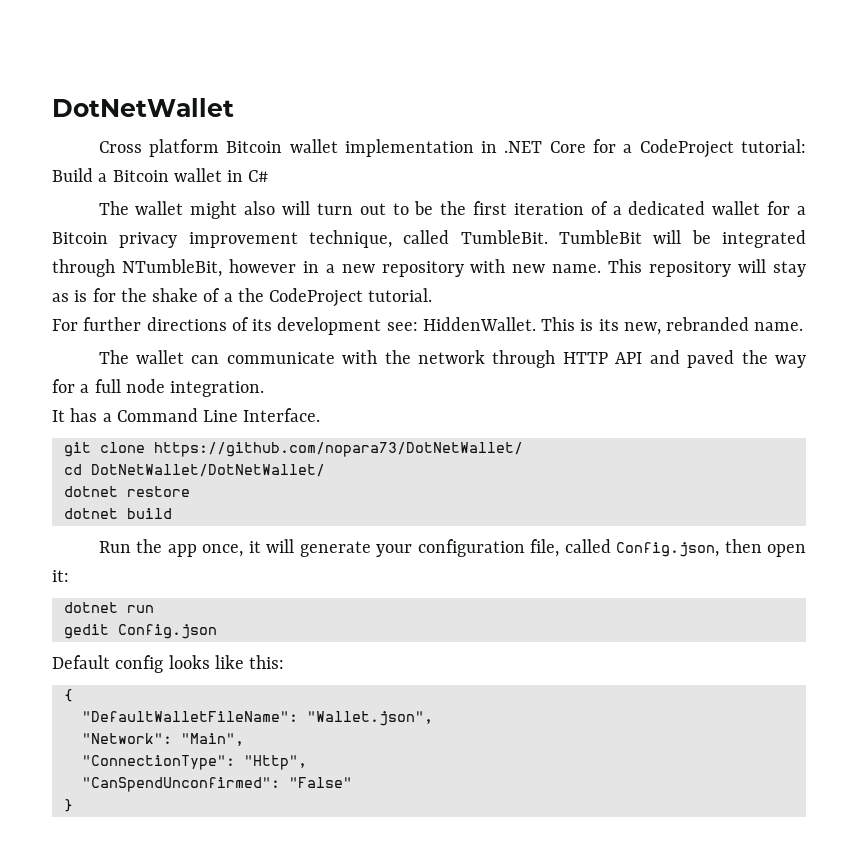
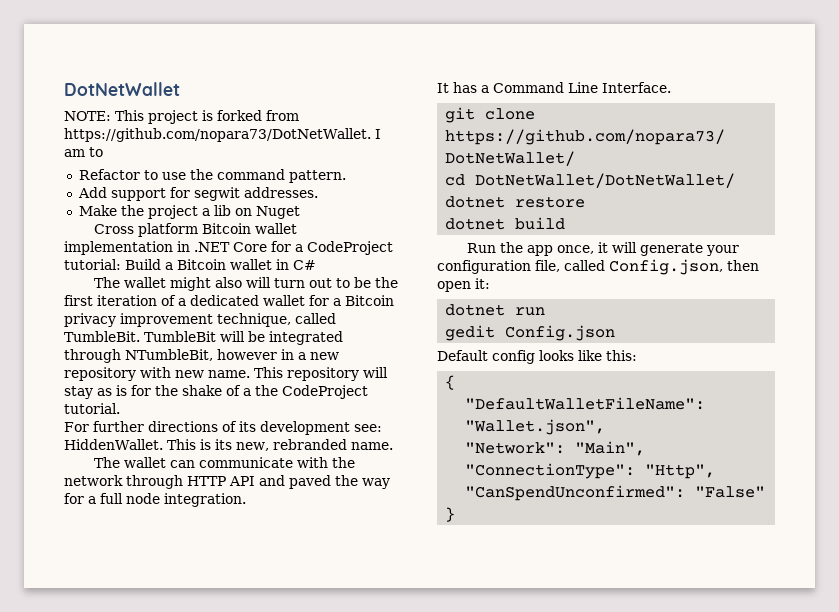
(234, 107) none -> [64,110,299,124] [64,128,381,142] [64,147,103,157] [78,169,346,183] [77,187,318,201] [78,205,300,219] // NOTE: This project is forked from https://github.com/nopara73/DotNetWallet. I am to // Refactor to use the command pattern. // Add support for segwit addresses. // Make the project a lib on Nuget

